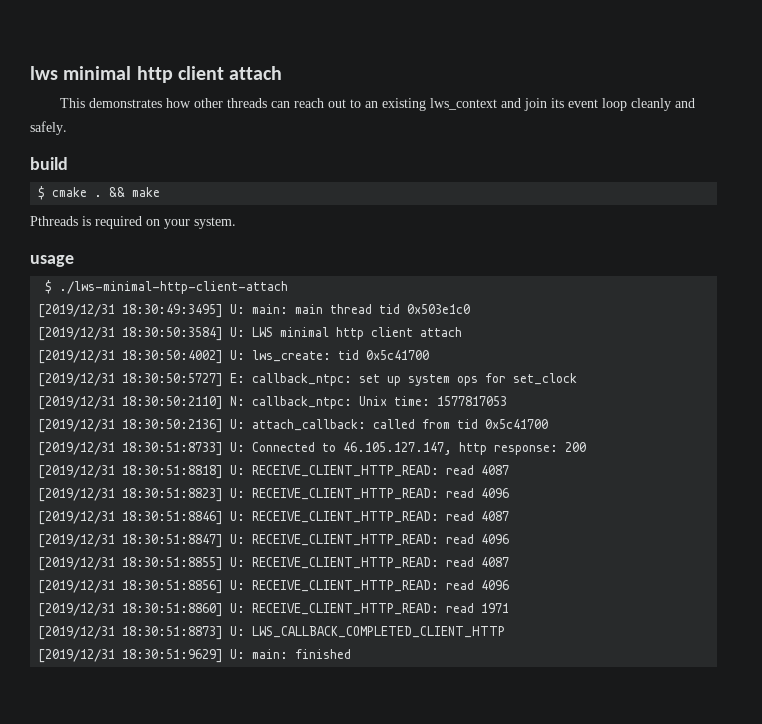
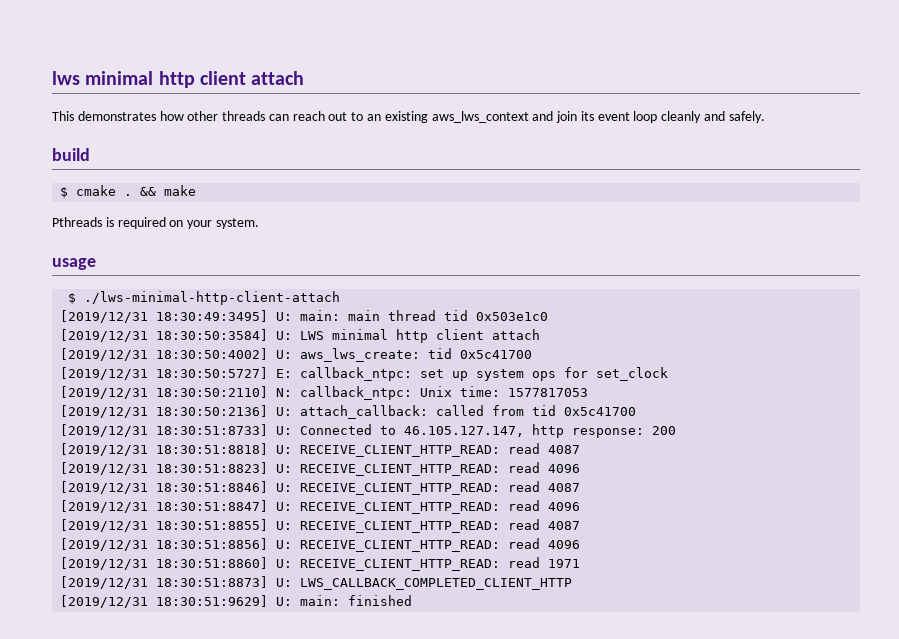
[430,98,498,110] lws_context -> [431,111,529,123] aws_lws_context
[252,350,332,362] lws_create: -> [300,348,421,362] aws_lws_create:

